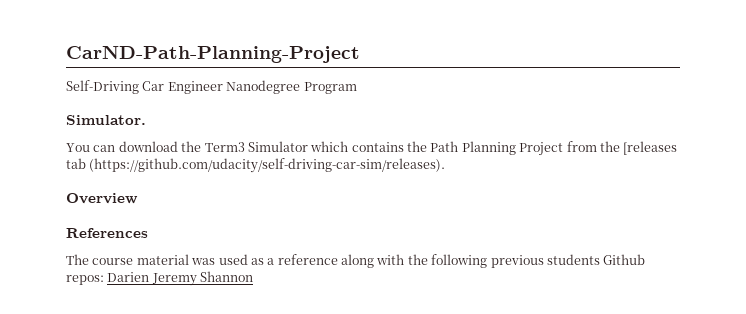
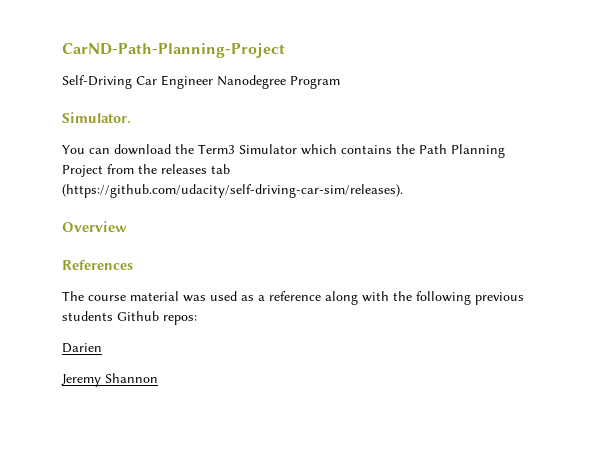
[623,141,678,155] [releases -> [161,164,207,174] releases
(104, 280) none -> (197, 320) //
(150, 277) none -> (102, 348) //

